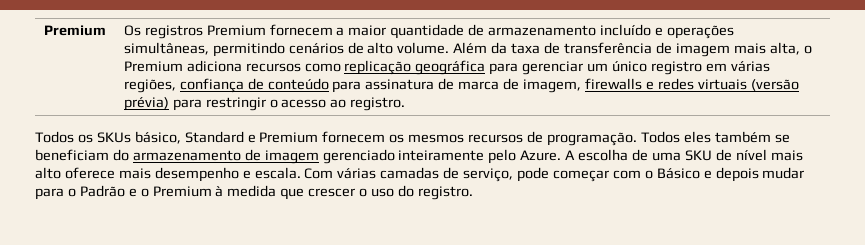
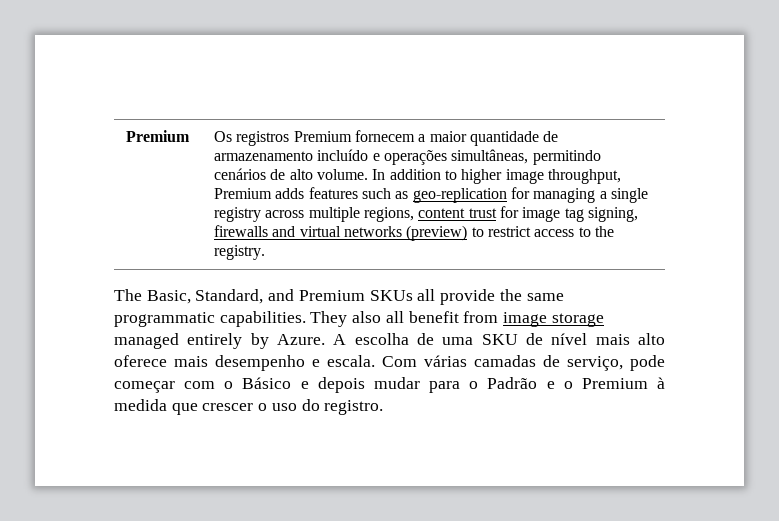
[453,42,812,57] [123,60,770,75] [123,78,799,93] [123,97,406,111] [35,131,790,146] [35,149,517,164] Além da taxa de transferência de imagem mais alta, o Premium adiciona recursos como replicação geográfica para gerenciar um único registro em várias regiões, confiança de conteúdo para assinatura de marca de imagem, firewalls e redes virtuais (versão prévia) para restringir o acesso ao registro. // Todos os SKUs básico, Standard e Premium fornecem os mesmos recursos de programação. Todos eles também se beneficiam do armazenamento de imagem gerenciado inteiramente pelo -> [372,169,622,184] [214,187,649,203] [214,206,639,222] [214,225,615,241] [214,245,266,260] [114,289,564,305] [114,311,604,327] [114,333,269,349] In addition to higher image throughput, Premium adds features such as geo-replication for managing a single registry across multiple regions, content trust for image tag signing, firewalls and virtual networks (preview) to restrict access to the registry. // The Basic, Standard, and Premium SKUs all provide the same programmatic capabilities. They also all benefit from image storage managed entirely by

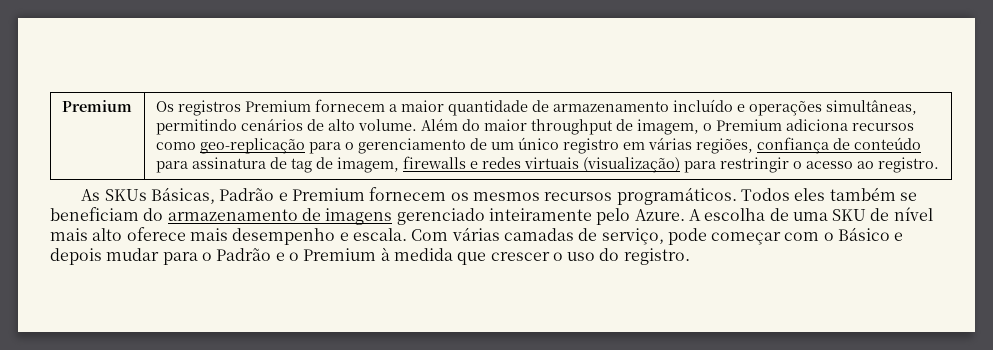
[372,169,622,184] [214,187,649,203] [214,206,639,222] [214,225,615,241] [214,245,266,260] [114,289,564,305] [114,311,604,327] [114,333,269,349] In addition to higher image throughput, Premium adds features such as geo-replication for managing a single registry across multiple regions, content trust for image tag signing, firewalls and virtual networks (preview) to restrict access to the registry. // The Basic, Standard, and Premium SKUs all provide the same programmatic capabilities. They also all benefit from image storage managed entirely by -> [420,118,914,135] [155,137,921,154] [155,156,939,173] [81,187,917,205] [50,207,631,225] Além do maior throughput de imagem, o Premium adiciona recursos como geo-replicação para o gerenciamento de um único registro em várias regiões, confiança de conteúdo para assinatura de tag de imagem, firewalls e redes virtuais (visualização) para restringir o acesso ao registro. // As SKUs Básicas, Padrão e Premium fornecem os mesmos recursos programáticos. Todos eles também se beneficiam do armazenamento de imagens gerenciado inteiramente pelo

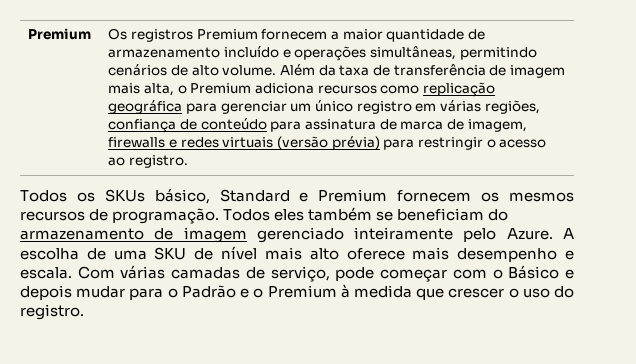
[461,119,699,135] do maior throughput de imagem, -> [318,64,565,78] [108,83,174,96] da taxa de transferência de imagem mais alta,
[199,138,487,154] geo-replicação para o gerenciamento de -> [422,82,495,97] [108,100,287,114] replicação geográfica para gerenciar
[290,158,312,173] tag -> [400,121,444,130] marca
[582,157,680,173] (visualização) -> [276,136,380,150] (versão prévia)
[81,187,275,204] As SKUs Básicas, Padrão -> [20,188,290,204] Todos os SKUs básico, Standard
[616,187,737,205] programáticos. -> [89,208,220,224] de programação.
[325,208,393,225] imagens -> [183,227,247,243] imagem

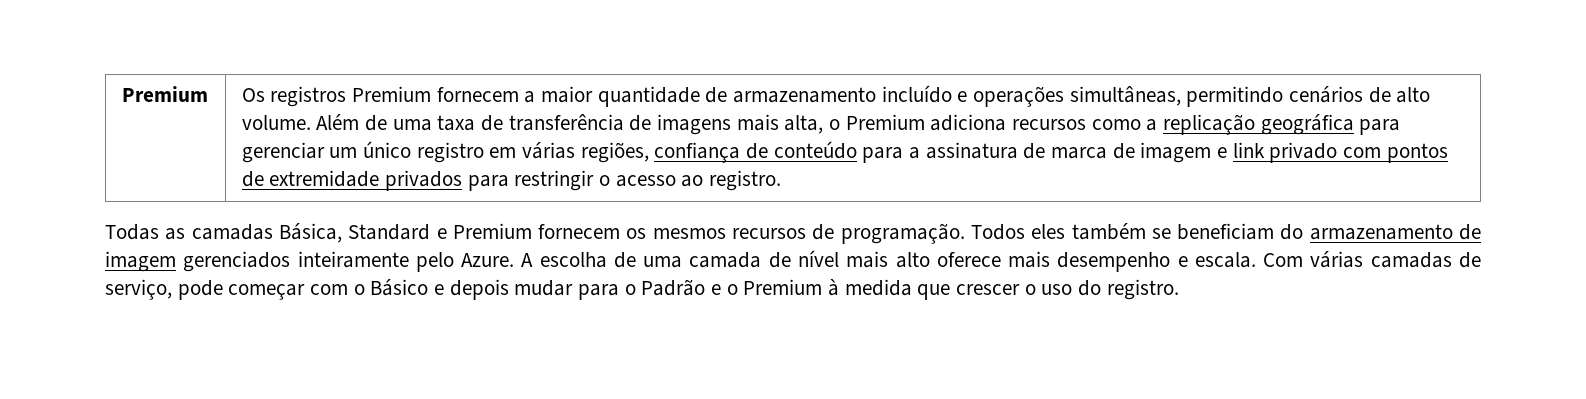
[318,65,336,76] da -> [364,115,432,131] de uma
[509,65,565,78] imagem -> [656,114,731,135] imagens
(420, 89) none -> [1146,119,1158,131] a
(302, 126) none -> [908,147,920,159] a
[467,119,527,132] [108,136,380,150] imagem, firewalls e redes virtuais (versão prévia) -> [1140,142,1448,163] [241,170,462,191] imagem e link privado com pontos de extremidade privados
[20,188,210,204] Todos os SKUs básico, -> [105,223,342,243] Todas as camadas Básica,
[256,227,344,243] gerenciado -> [183,251,291,272] gerenciados
[154,247,187,260] SKU -> [689,252,762,268] camada

